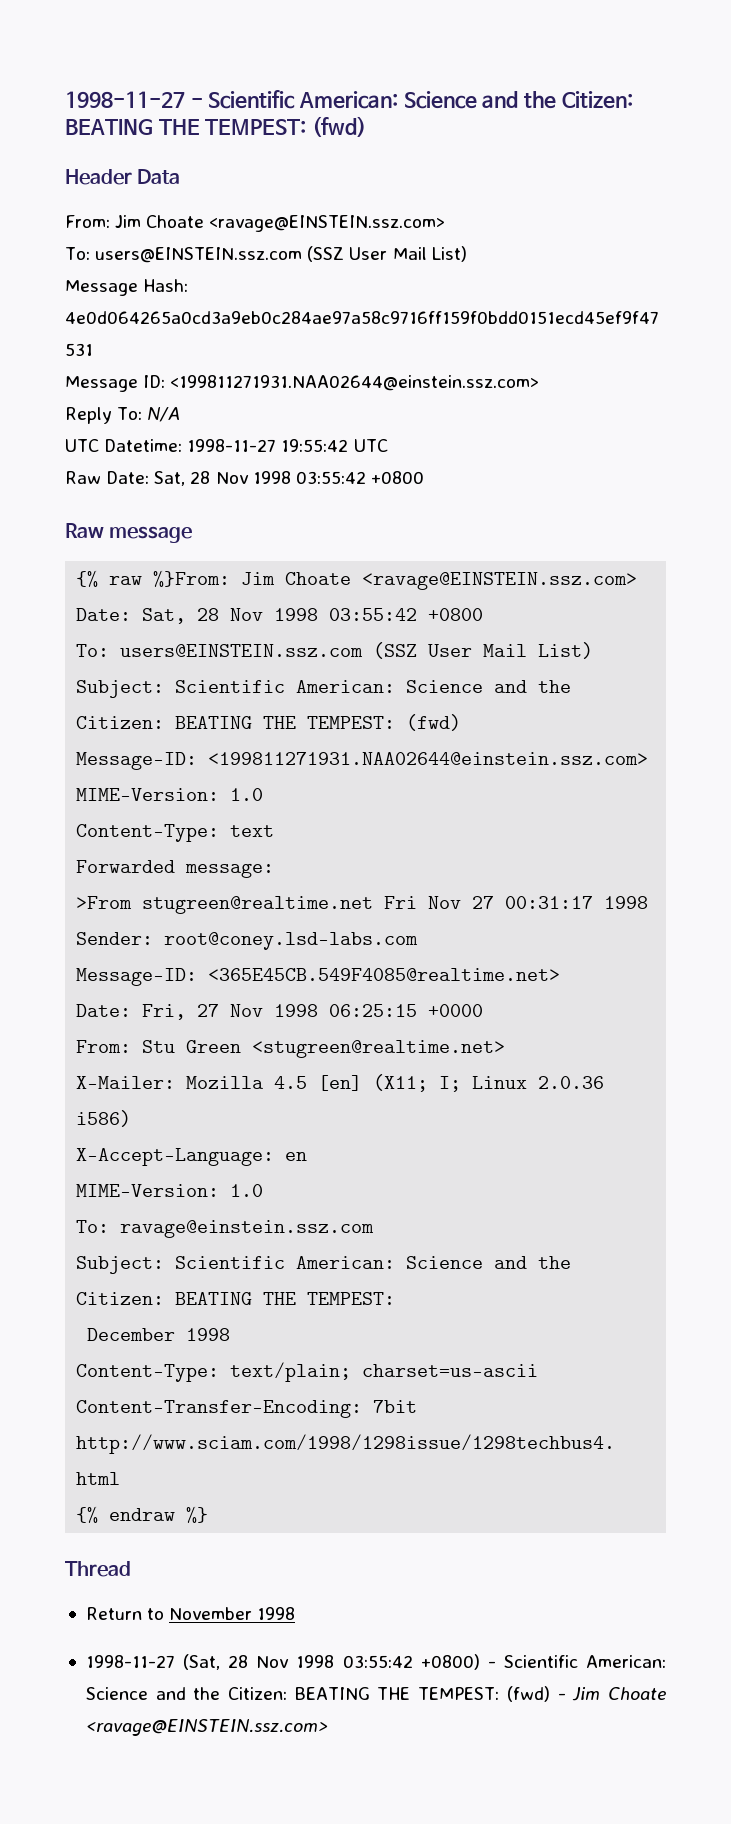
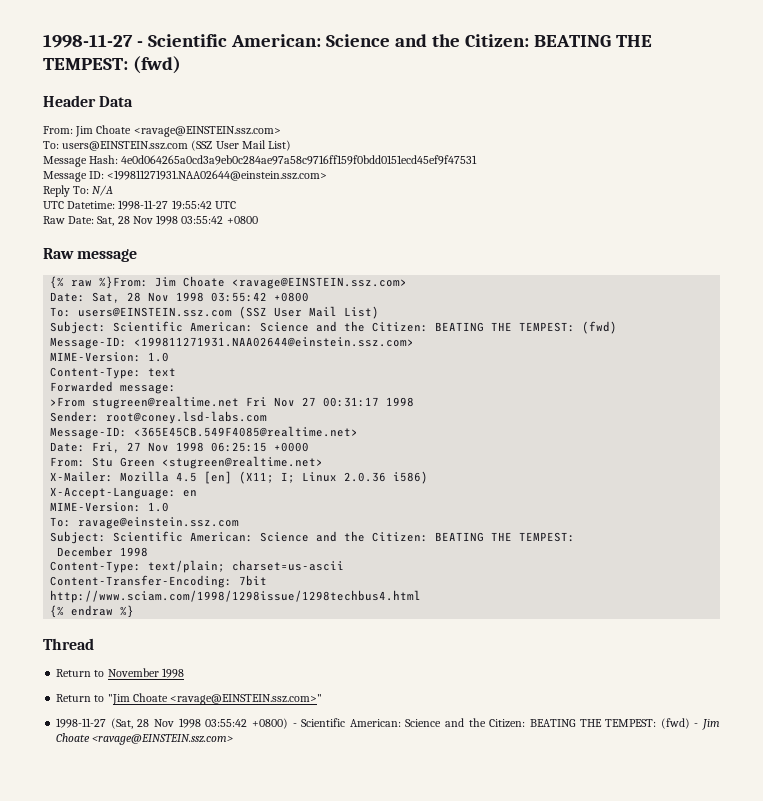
(296, 1613) none -> [56,693,323,705] // Return to "Jim Choate <ravage@EINSTEIN.ssz.com>"

